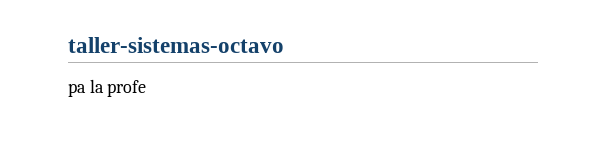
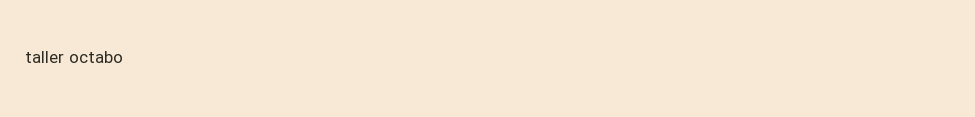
[68,37,284,53] [68,79,147,97] taller-sistemas-octavo // pa la profe -> [25,51,123,63] taller octabo

